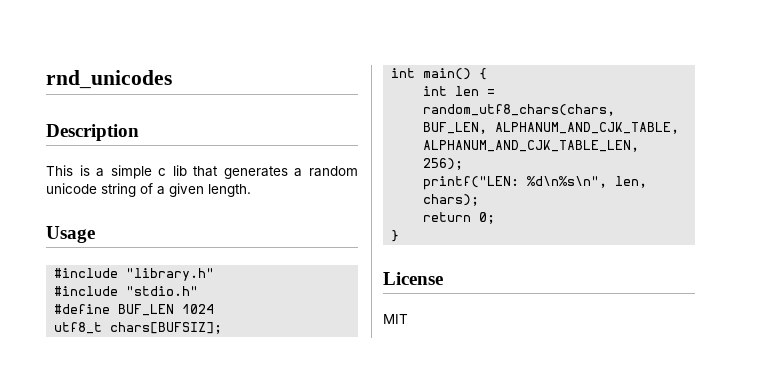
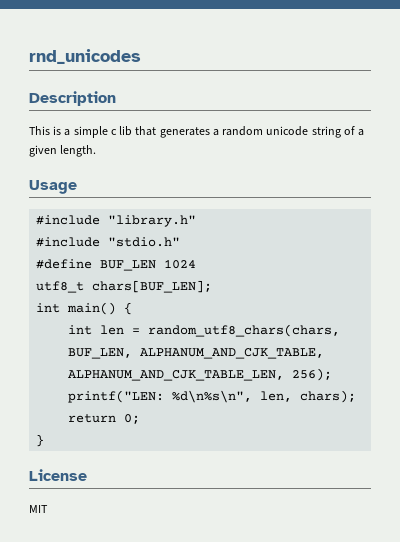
[110,322,223,334] chars[BUFSIZ]; -> [92,280,213,293] chars[BUF_LEN];

